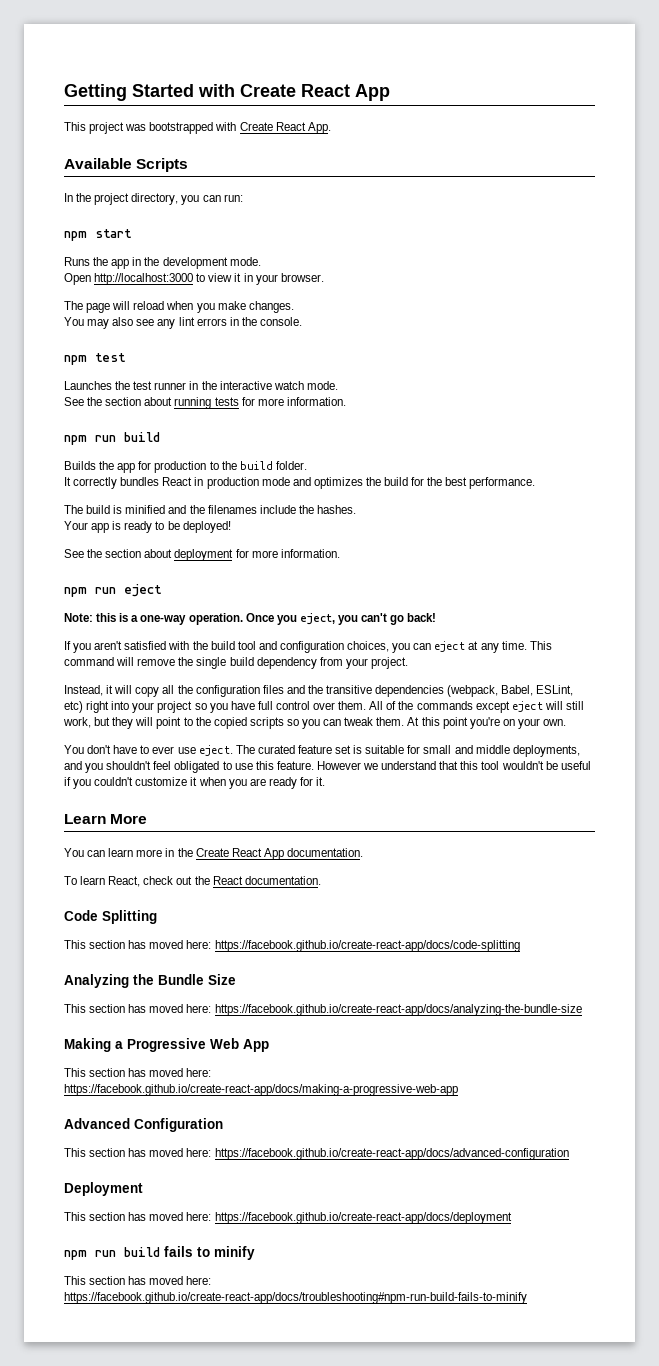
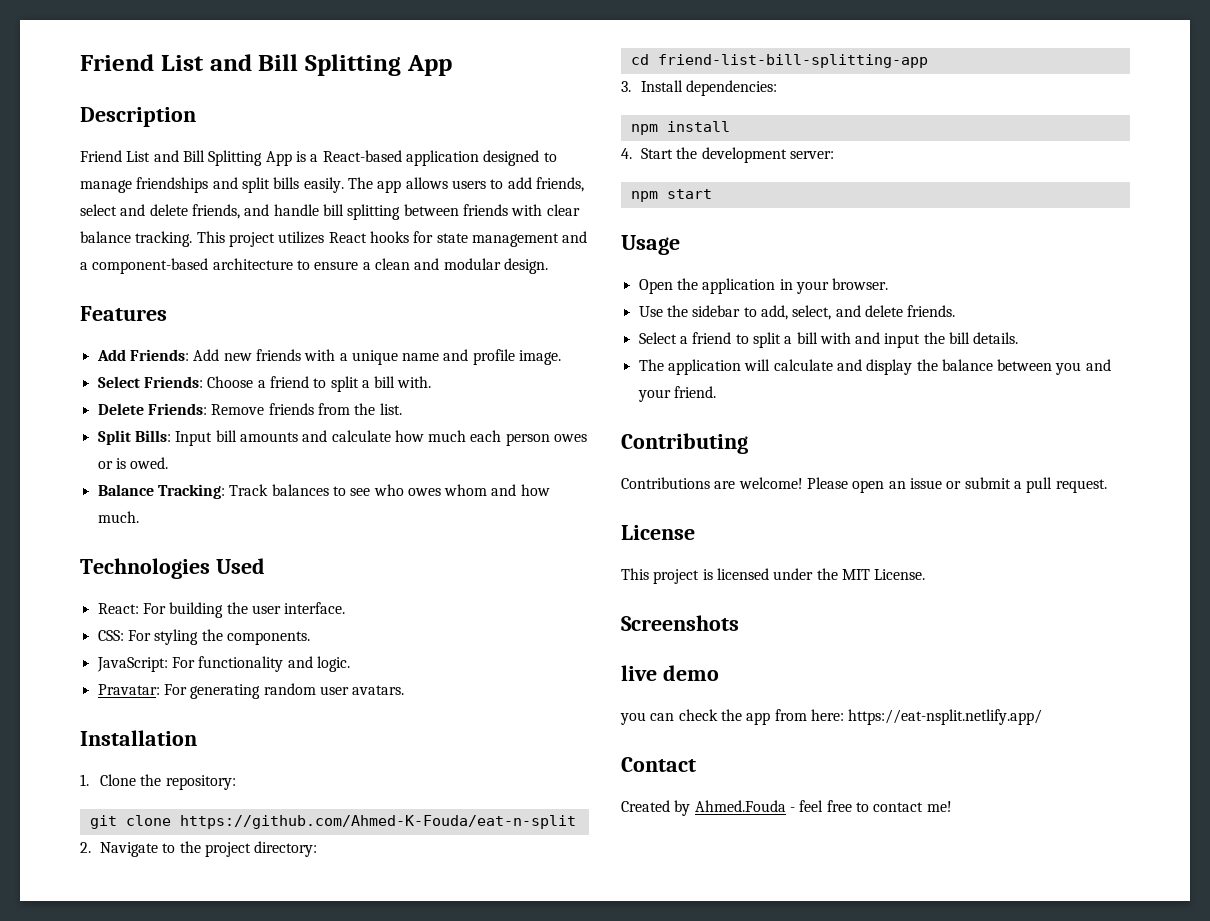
[64,84,390,101] [64,122,331,134] [64,158,189,172] [64,193,243,205] [64,229,132,241] [64,257,261,269] [64,273,324,285] [64,301,294,313] [64,317,302,329] [64,353,126,365] [64,381,338,390] [64,397,346,409] [64,432,160,445] [64,461,307,473] [64,477,536,489] [64,505,356,514] [64,521,231,533] [64,549,340,561] [64,584,162,597] [64,613,437,625] [64,641,552,653] [64,657,408,669] [64,685,574,697] [64,701,584,713] [63,717,567,729] [64,745,580,757] [64,761,591,773] [64,777,326,789] [64,814,148,824] [64,848,363,860] [64,876,321,887] [64,910,157,924] [64,940,520,952] [64,974,236,988] [64,1004,582,1016] [64,1038,269,1052] [64,1068,212,1077] [64,1084,458,1096] [64,1118,223,1132] [64,1148,569,1160] [64,1182,143,1196] [64,1212,512,1224] [64,1246,255,1260] [64,1276,212,1285] [64,1292,527,1304] Getting Started with Create React App // This project was bootstrapped with Create React App. // Available Scripts // In the project directory, you can run: // npm start // Runs the app in the development mode. // Open http://localhost:3000 to view it in your browser. // The page will reload when you make changes. // You may also see any lint errors in the console. // npm test // Launches the test runner in the interactive watch mode. // See the section about running tests for more information. // npm run build // Builds the app for production to the build folder. // It correctly bundles React in production mode and optimizes the build for the best performance. // The build is minified and the filenames include the hashes. // Your app is ready to be deployed! // See the section about deployment for more information. // npm run eject // Note: this is a one-way operation. Once you eject, you can't go back! // If you aren't satisfied with the build tool and configuration choices, you can eject at any time. This command will remove the single build dependency from your project. // Instead, it will copy all the configuration files and the transitive dependencies (webpack, Babel, ESLint, etc) right into your project so you have full control over them. All of the commands except eject will still work, but they will point to the copied scripts so you can tweak them. At this point you're on your own. // You don't have to ever use eject. The curated feature set is suitable for small and middle deployments, and you shouldn't feel obligated to use this feature. However we understand that this tool wouldn't be useful if you couldn't customize it when you are ready for it. // Learn More // You can learn more in the Create React App documentation. // To learn React, check out the React documentation. // Code Splitting // This section has moved here: https://facebook.github.io/create-react-app/docs/code-splitting // Analyzing the Bundle Size // This section has moved here: https://facebook.github.io/create-react-app/docs/analyzing-the-bundle-size // Making a Progressive Web App // This section has moved here: https://facebook.github.io/create-react-app/docs/making-a-progressive-web-app // Advanced Configuration // This section has moved here: https://facebook.github.io/create-react-app/docs/advanced-configuration // Deployment // This section has moved here: https://facebook.github.io/create-react-app/docs/deployment // npm run build fails to minify // This section has moved here: https://facebook.github.io/create-react-app/docs/troubleshooting#npm-run-build-fails-to-minify -> [80,54,452,76] [80,107,196,127] [80,150,557,166] [80,177,584,193] [80,204,580,220] [80,231,588,247] [80,258,548,274] [80,306,167,321] [96,349,562,365] [97,376,432,392] [97,403,402,415] [97,430,588,446] [97,457,169,469] [97,484,550,499] [97,511,139,523] [80,558,265,579] [97,602,346,618] [97,629,310,645] [96,656,350,672] [97,683,405,699] [80,730,197,746] [80,774,236,790] [89,815,576,829] [80,841,318,857] [630,54,928,68] [621,80,778,96] [630,121,730,135] [621,147,834,163] [630,189,712,202] [621,235,680,255] [638,278,889,294] [638,305,956,320] [638,332,1019,348] [638,359,1111,375] [637,386,716,402] [621,433,748,454] [621,477,1107,493] [621,525,695,540] [621,568,926,584] [621,615,739,631] [621,665,719,681] [620,709,1043,725] [621,757,696,772] [621,800,952,816] Friend List and Bill Splitting App // Description // Friend List and Bill Splitting App is a React-based application designed to manage friendships and split bills easily. The app allows users to add friends, select and delete friends, and handle bill splitting between friends with clear balance tracking. This project utilizes React hooks for state management and a component-based architecture to ensure a clean and modular design. // Features // Add Friends: Add new friends with a unique name and profile image. // Select Friends: Choose a friend to split a bill with. // Delete Friends: Remove friends from the list. // Split Bills: Input bill amounts and calculate how much each person owes or is owed. // Balance Tracking: Track balances to see who owes whom and how much. // Technologies Used // React: For building the user interface. // CSS: For styling the components. // JavaScript: For functionality and logic. // Pravatar: For generating random user avatars. // Installation // 1. Clone the repository: // git clone https://github.com/Ahmed-K-Fouda/eat-n-split // 2. Navigate to the project directory: // cd friend-list-bill-splitting-app // 3. Install dependencies: // npm install // 4. Start the development server: // npm start // Usage // Open the application in your browser. // Use the sidebar to add, select, and delete friends. // Select a friend to split a bill with and input the bill details. // The application will calculate and display the balance between you and your friend. // Contributing // Contributions are welcome! Please open an issue or submit a pull request. // License // This project is licensed under the MIT License. // Screenshots // live demo // you can check the app from here: https://eat-nsplit.netlify.app/ // Contact // Created by Ahmed.Fouda - feel free to contact me!

